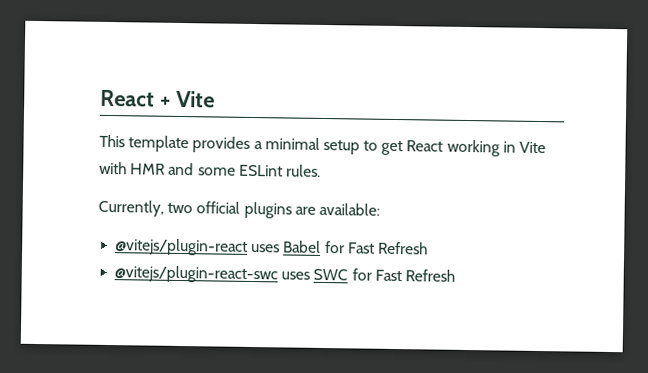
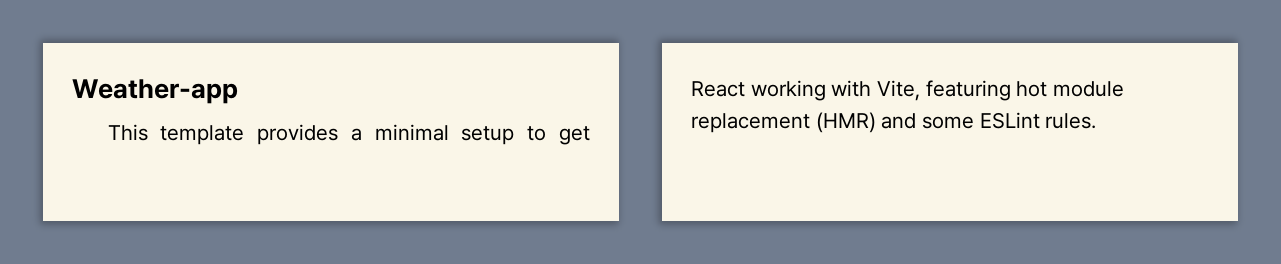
[100,89,215,108] React + Vite -> [72,79,238,104] Weather-app
[502,141,547,154] [99,161,321,177] [98,199,380,219] [115,238,428,256] [114,265,455,284] in Vite with HMR and some ESLint rules. // Currently, two official plugins are available: // @vitejs/plugin-react uses Babel for Fast Refresh // @vitejs/plugin-react-swc uses SWC for Fast Refresh -> [831,80,1125,101] [691,112,1097,133] with Vite, featuring hot module replacement (HMR) and some ESLint rules.

